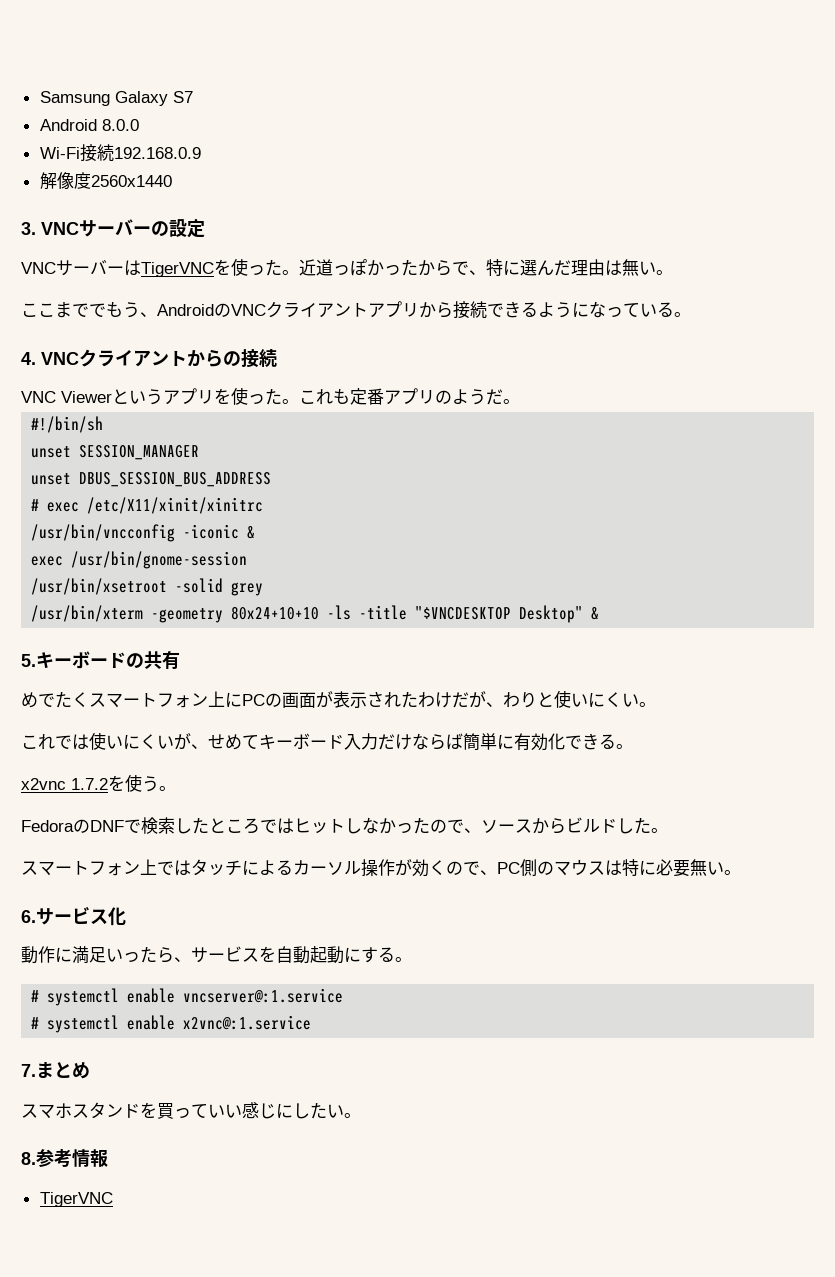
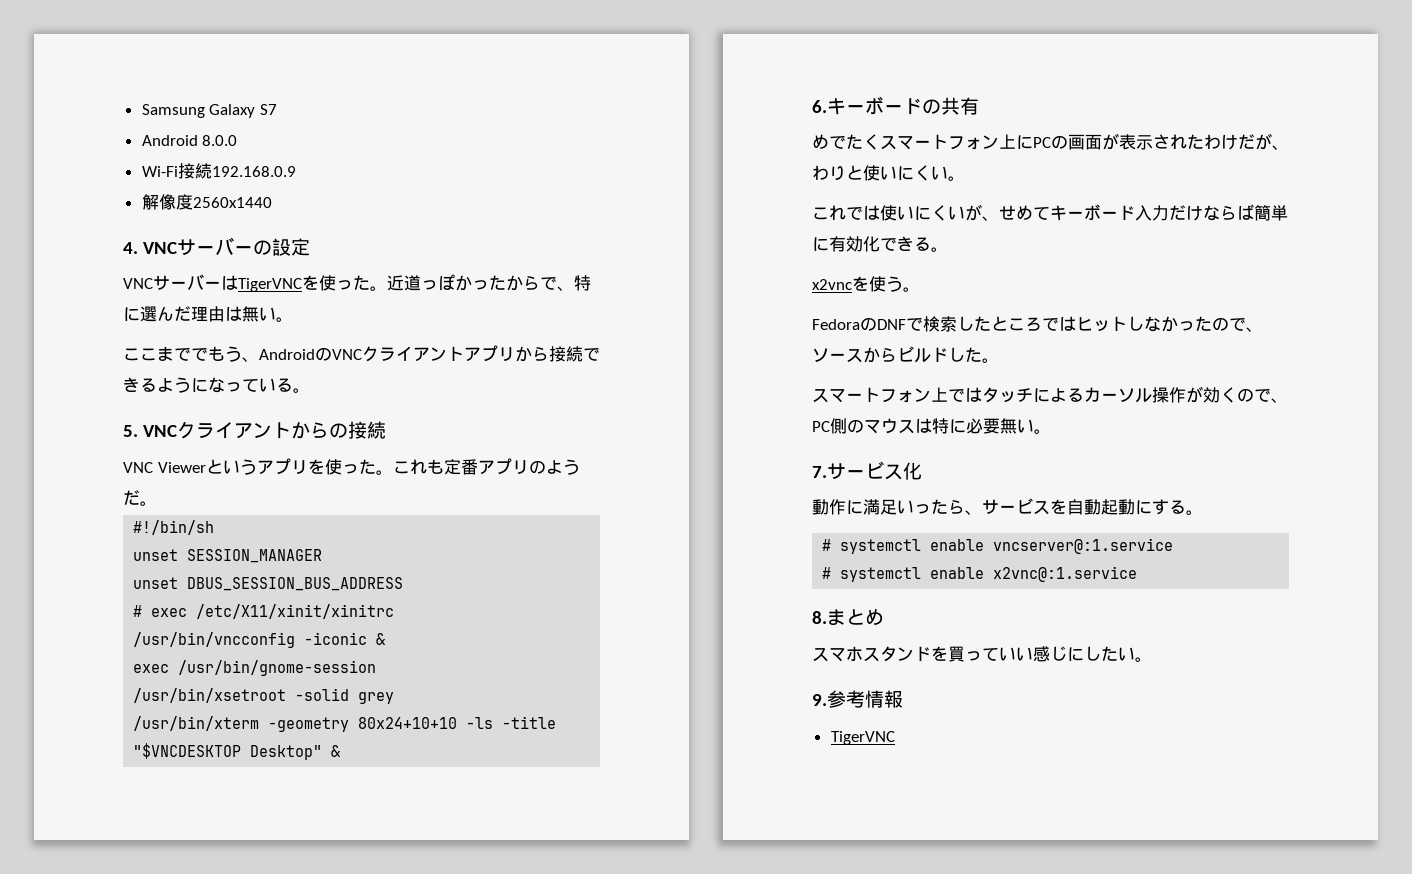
[21,222,36,235] 3. -> [123,242,138,254] 4.
[21,352,36,365] 4. -> [123,425,138,437] 5.
[21,654,36,667] 5. -> [812,100,827,113] 6.
[71,778,108,790] 1.7.2 -> (852, 284) none
[21,910,36,923] 6. -> [812,466,827,478] 7.
[21,1064,36,1077] 7. -> [812,611,827,624] 8.
[21,1152,36,1165] 8. -> [812,694,827,706] 9.

